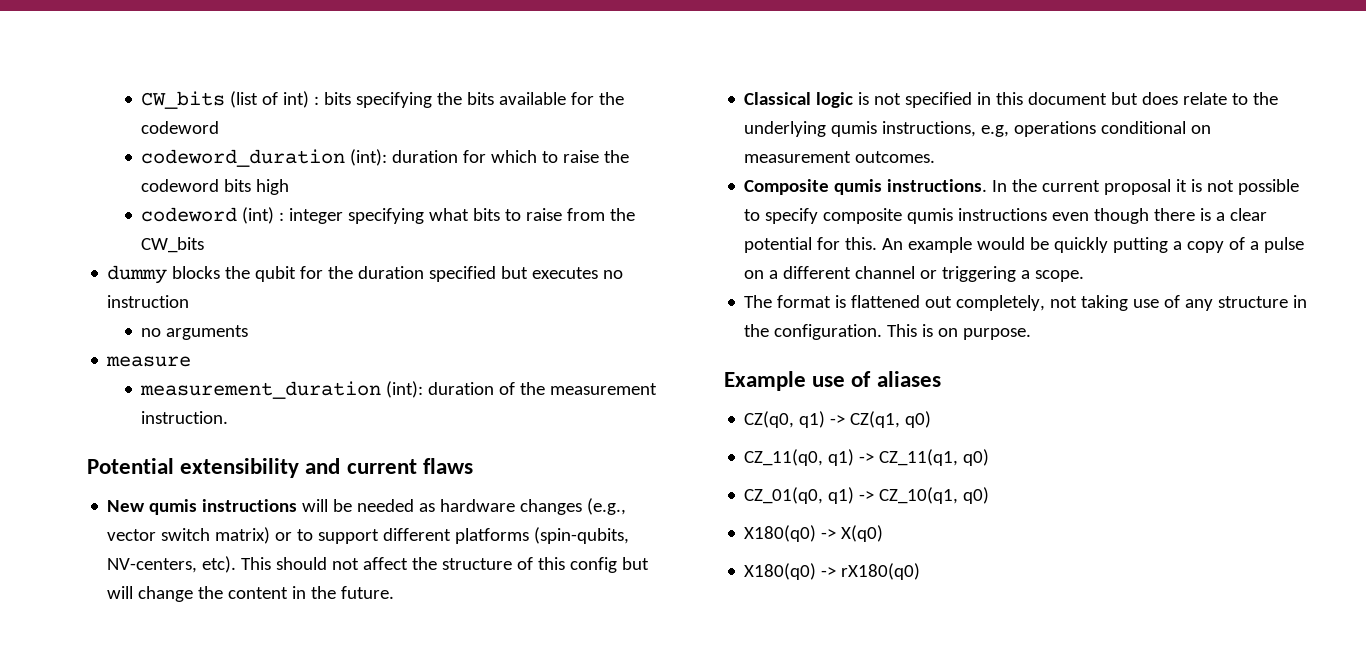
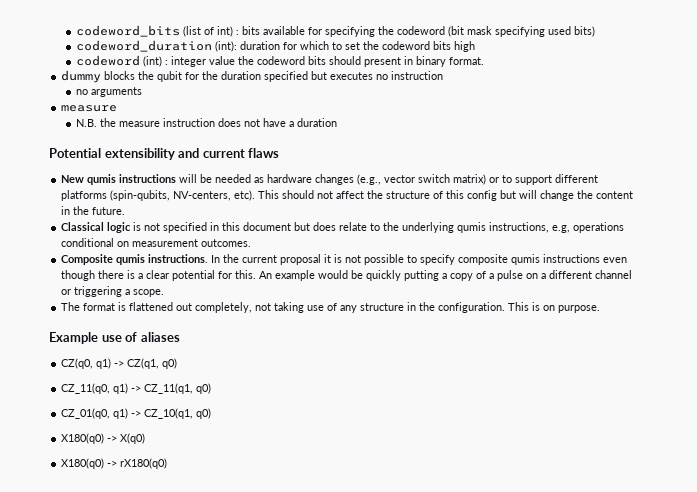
[141,91,226,109] CW_bits -> [75,25,180,37] codeword_bits
[356,92,625,108] [141,121,220,134] specifying the bits available for the codeword -> [262,26,595,37] available for specifying the codeword (bit mask specifying used bits)
[563,150,600,163] raise -> [344,42,360,50] set
[348,208,636,224] [141,237,205,253] specifying what bits to raise from the CW_bits -> [208,56,484,67] value the codeword bits should present in binary format.
[140,381,658,399] [141,411,229,424] measurement_duration (int): duration of the measurement instruction. -> [75,118,337,127] N.B. the measure instruction does not have a duration

